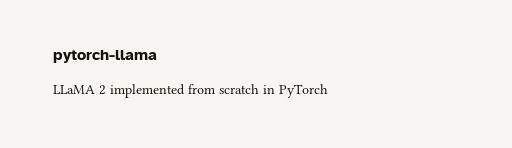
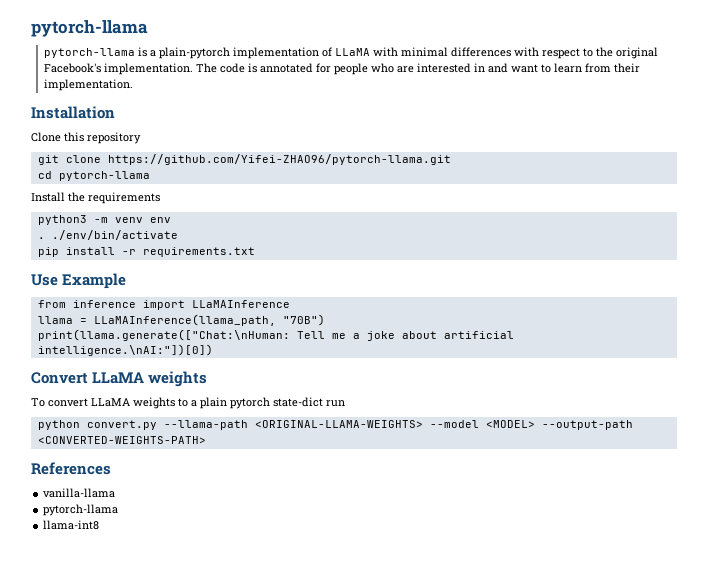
[53,50,157,63] [53,84,328,98] pytorch-llama // LLaMA 2 implemented from scratch in PyTorch -> [31,20,148,37] [43,47,658,59] [43,63,640,75] [43,79,133,91] [31,106,115,119] [31,132,141,144] [37,154,451,165] [37,171,150,181] [31,192,160,204] [37,215,171,225] [37,230,178,240] [37,247,255,257] [31,273,127,289] [37,300,290,310] [37,314,325,326] [37,329,514,341] [37,344,213,356] [31,371,208,387] [31,397,345,409] [37,420,633,430] [37,436,206,444] [31,462,111,475] [43,488,116,498] [43,504,119,516] [43,520,100,530] pytorch-llama // pytorch-llama is a plain-pytorch implementation of LLaMA with minimal differences with respect to the original Facebook's implementation. The code is annotated for people who are interested in and want to learn from their implementation. // Installation // Clone this repository // git clone https://github.com/Yifei-ZHAO96/pytorch-llama.git // cd pytorch-llama // Install the requirements // python3 -m venv env // . ./env/bin/activate // pip install -r requirements.txt // Use Example // from inference import LLaMAInference // llama = LLaMAInference(llama_path, "70B") // print(llama.generate(["Chat:\nHuman: Tell me a joke about artificial intelligence.\nAI:"])[0]) // Convert LLaMA weights // To convert LLaMA weights to a plain pytorch state-dict run // python convert.py --llama-path <ORIGINAL-LLAMA-WEIGHTS> --model <MODEL> --output-path <CONVERTED-WEIGHTS-PATH> // References // vanilla-llama // pytorch-llama // llama-int8

